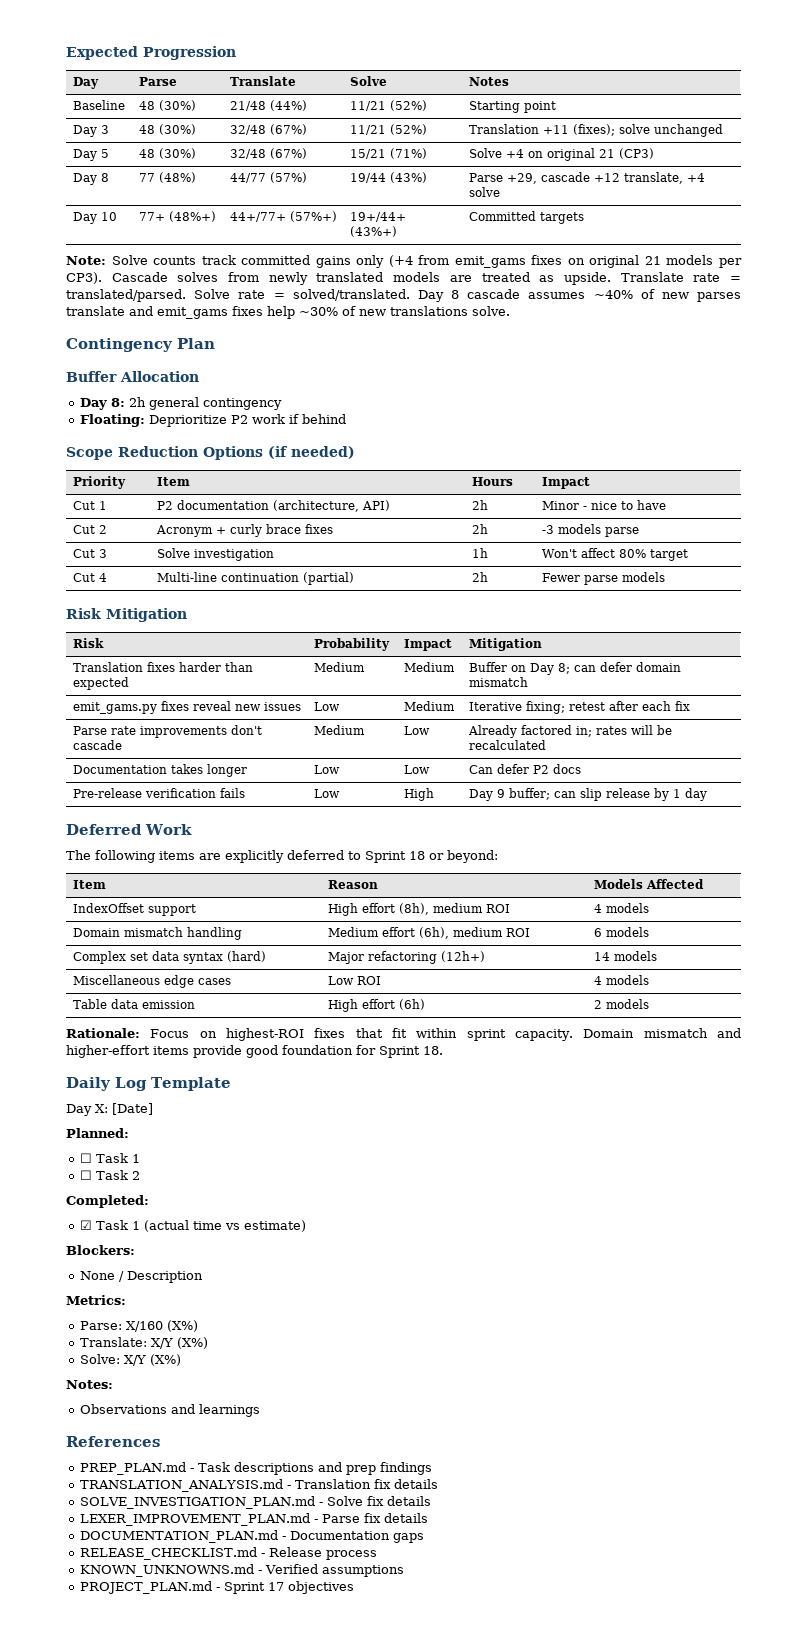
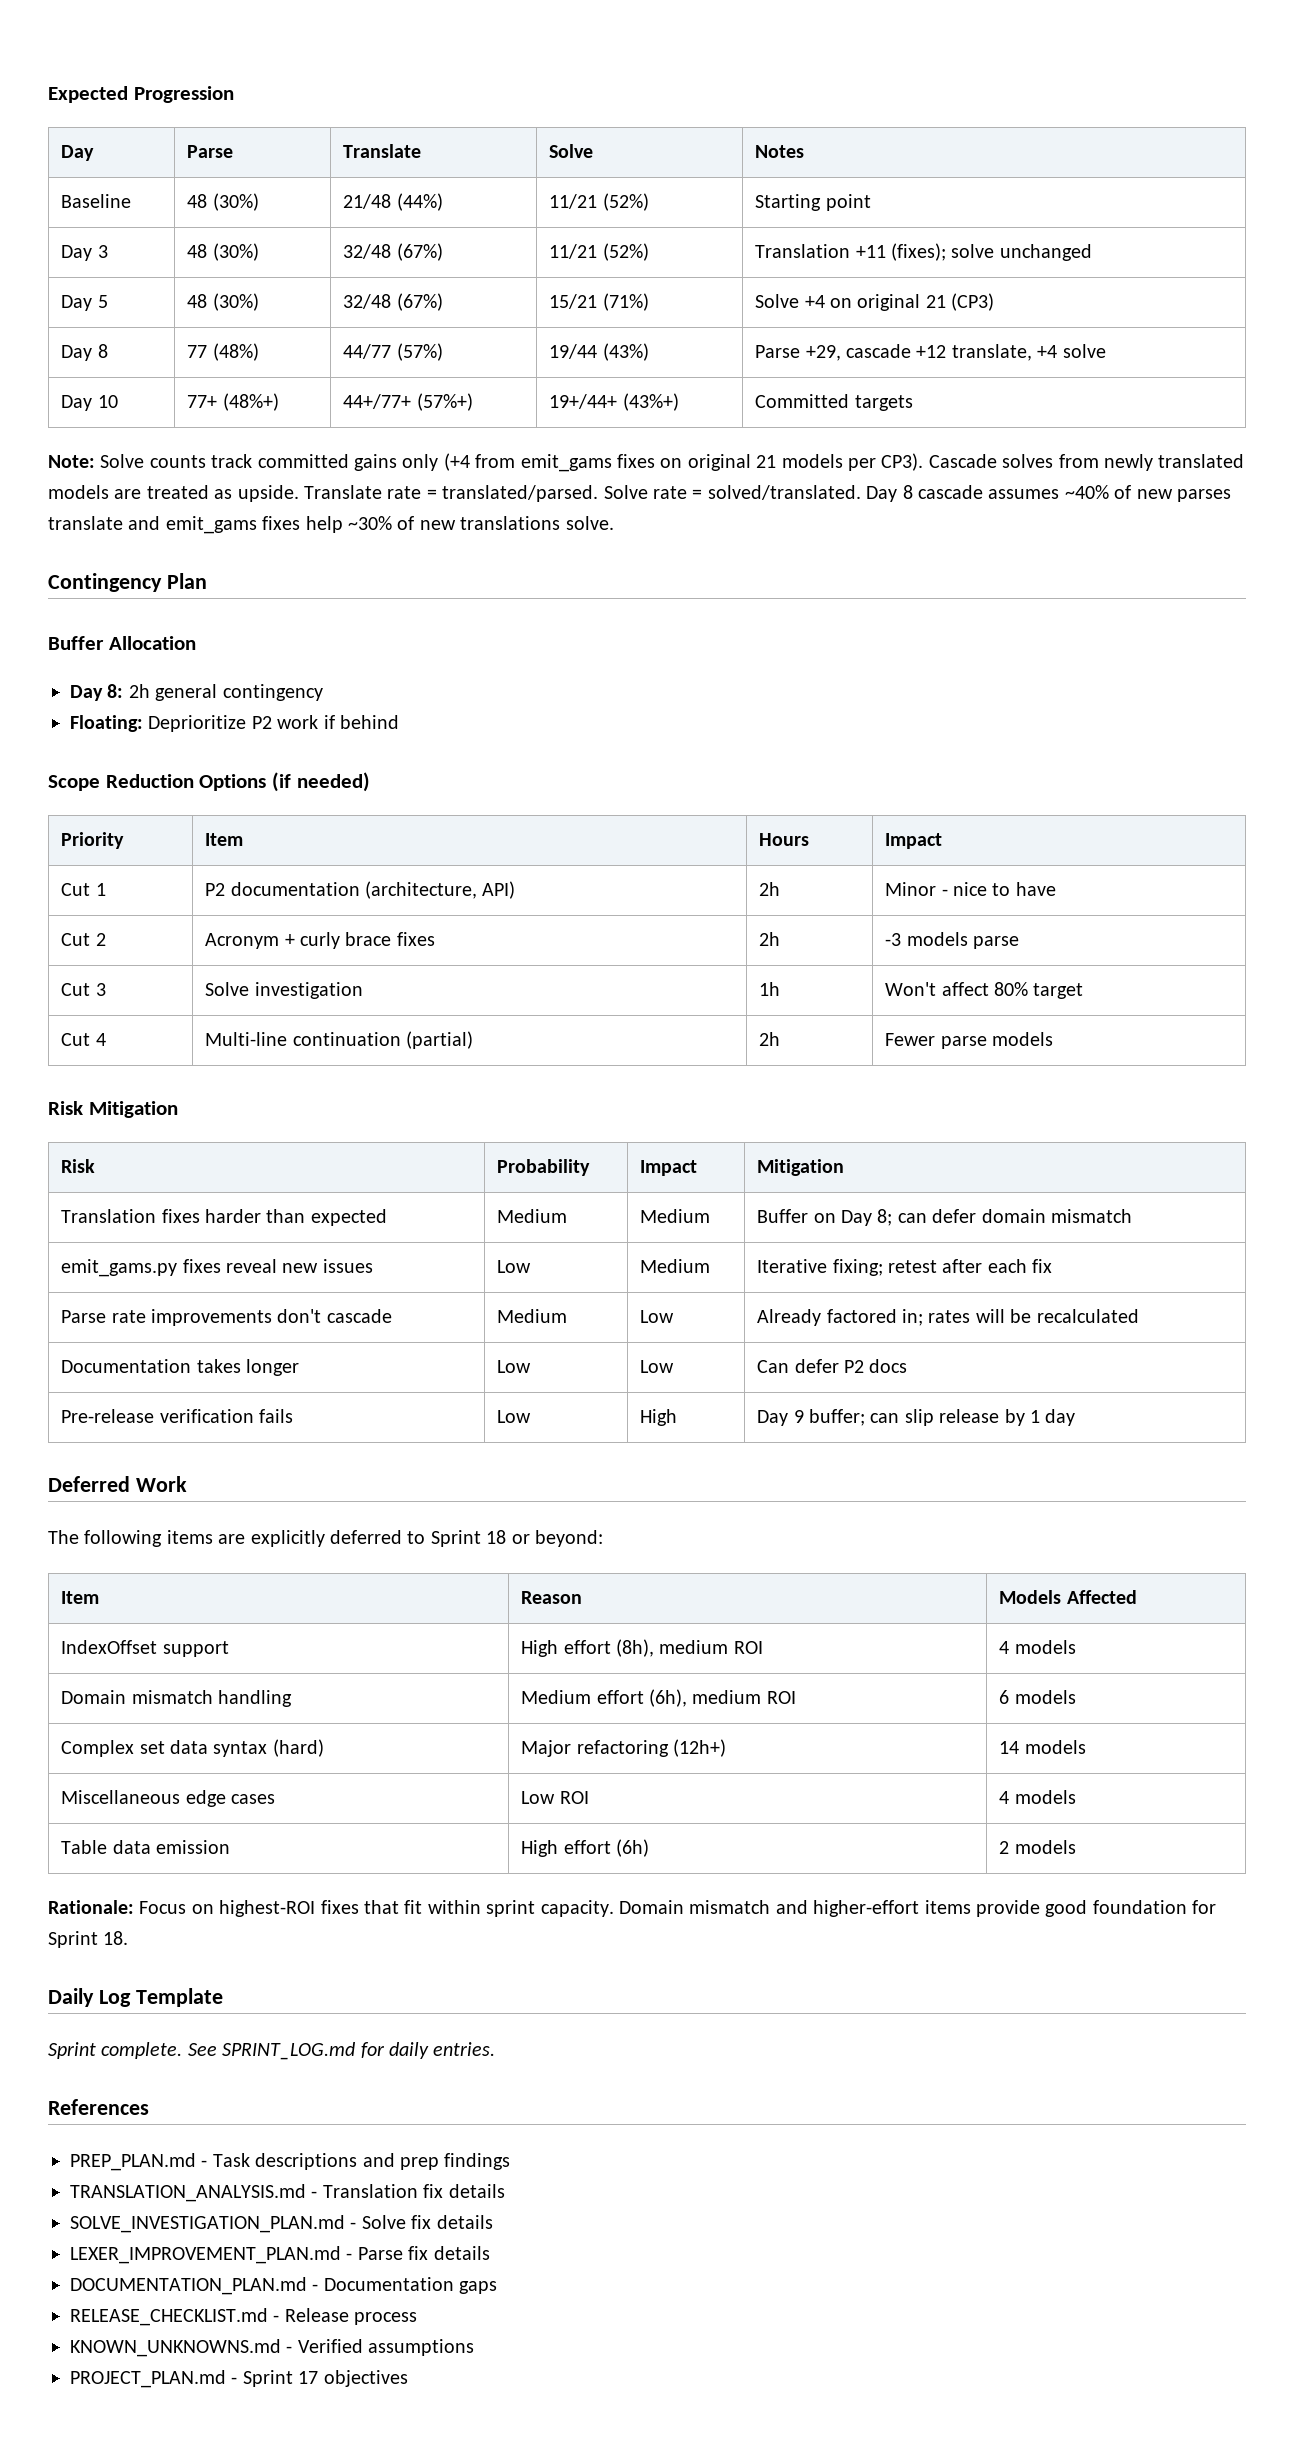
[66,1103,153,1116] [66,1128,129,1138] [80,1153,141,1163] [80,1170,141,1180] [66,1195,149,1208] [80,1220,307,1232] [66,1245,135,1255] [80,1271,204,1283] [66,1295,126,1305] [80,1320,199,1332] [80,1337,209,1349] [80,1354,182,1366] [66,1380,113,1389] [80,1404,261,1417] Day X: [Date] // Planned: // ☐ Task 1 // ☐ Task 2 // Completed: // ☑ Task 1 (actual time vs estimate) // Blockers: // None / Description // Metrics: // Parse: X/160 (X%) // Translate: X/Y (X%) // Solve: X/Y (X%) // Notes: // Observations and learnings -> [48,2042,496,2060] Sprint complete. See SPRINT_LOG.md for daily entries.

